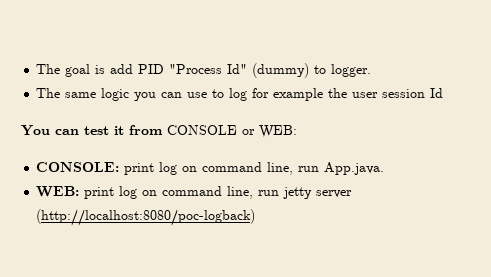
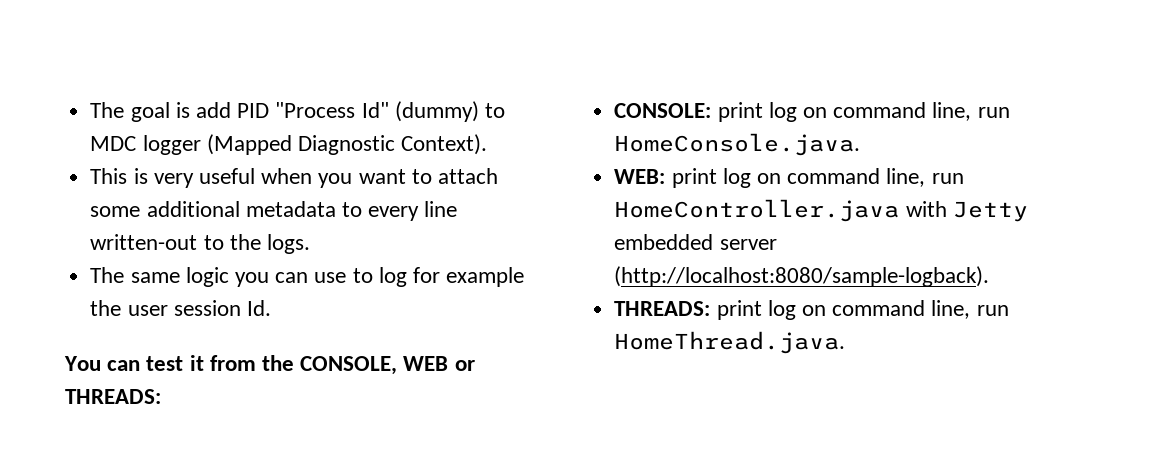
[331,64,372,77] logger. -> [90,134,488,155] [90,168,498,188] [90,201,458,221] [90,234,310,254] MDC logger (Mapped Diagnostic Context). // This is very useful when you want to attach some additional metadata to every line written-out to the logs.
[430,88,444,98] Id -> [246,300,271,316] Id.
[167,125,297,138] CONSOLE or WEB: -> [262,355,475,375] [65,389,161,404] the CONSOLE, WEB or THREADS:
[324,162,385,175] App.java. -> [614,133,861,156] HomeConsole.java.
[283,187,353,199] [36,209,256,226] jetty server (http://localhost:8080/poc-logback) -> [614,199,1028,222] [614,234,777,250] [614,266,990,287] [614,300,1009,320] [614,331,846,354] HomeController.java with Jetty embedded server (http://localhost:8080/sample-logback). // THREADS: print log on command line, run HomeThread.java.

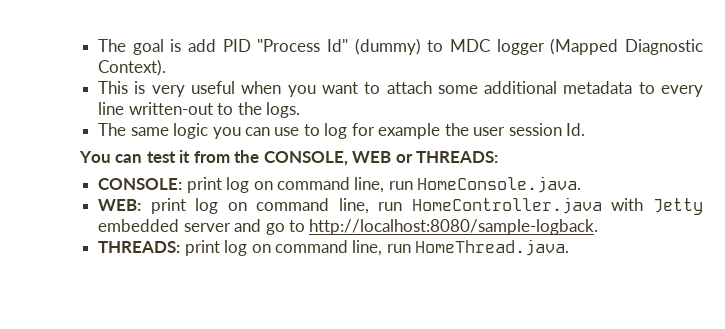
[614,266,990,287] (http://localhost:8080/sample-logback). -> [234,219,599,235] and go to http://localhost:8080/sample-logback.

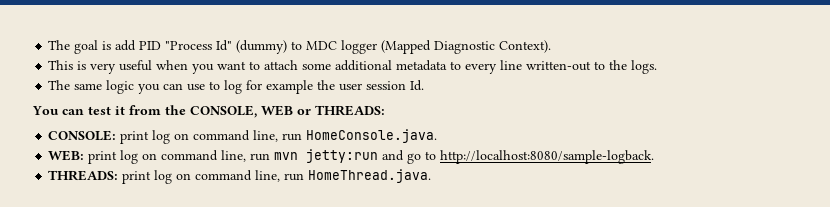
[411,197,703,215] [98,219,231,232] HomeController.java with Jetty embedded server -> [274,149,379,163] mvn jetty:run

